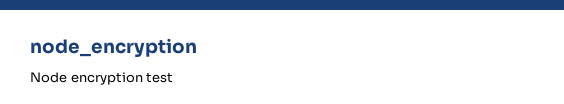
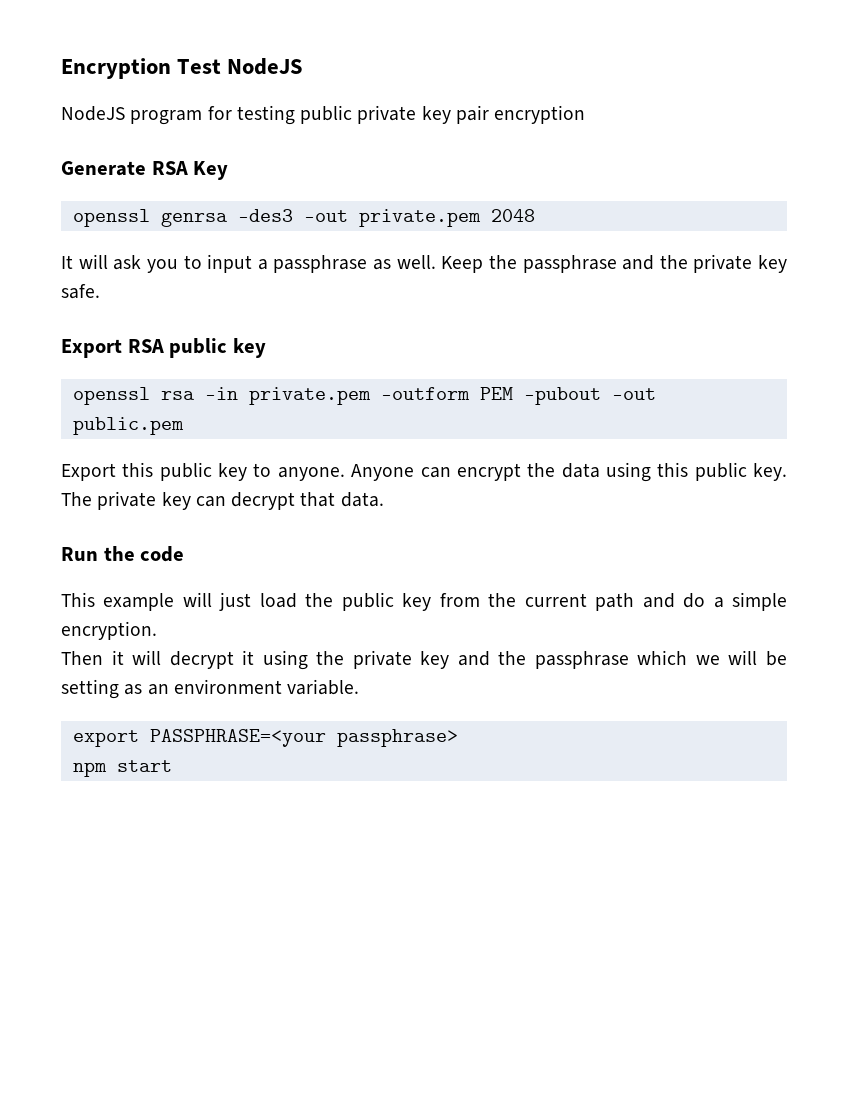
[30,38,197,58] [30,72,174,85] node_encryption // Node encryption test -> [61,58,304,79] [61,105,586,125] [61,161,229,180] [72,209,535,227] [61,254,787,273] [61,284,100,299] [61,338,266,358] [72,387,656,405] [72,417,184,435] [61,462,787,482] [61,491,384,510] [61,546,185,562] [61,592,787,611] [61,621,157,640] [61,650,787,670] [61,679,360,699] [72,729,458,747] [72,760,172,777] Encryption Test NodeJS // NodeJS program for testing public private key pair encryption // Generate RSA Key // openssl genrsa -des3 -out private.pem 2048 // It will ask you to input a passphrase as well. Keep the passphrase and the private key safe. // Export RSA public key // openssl rsa -in private.pem -outform PEM -pubout -out public.pem // Export this public key to anyone. Anyone can encrypt the data using this public key. The private key can decrypt that data. // Run the code // This example will just load the public key from the current path and do a simple encryption. // Then it will decrypt it using the private key and the passphrase which we will be setting as an environment variable. // export PASSPHRASE=<your passphrase> // npm start

